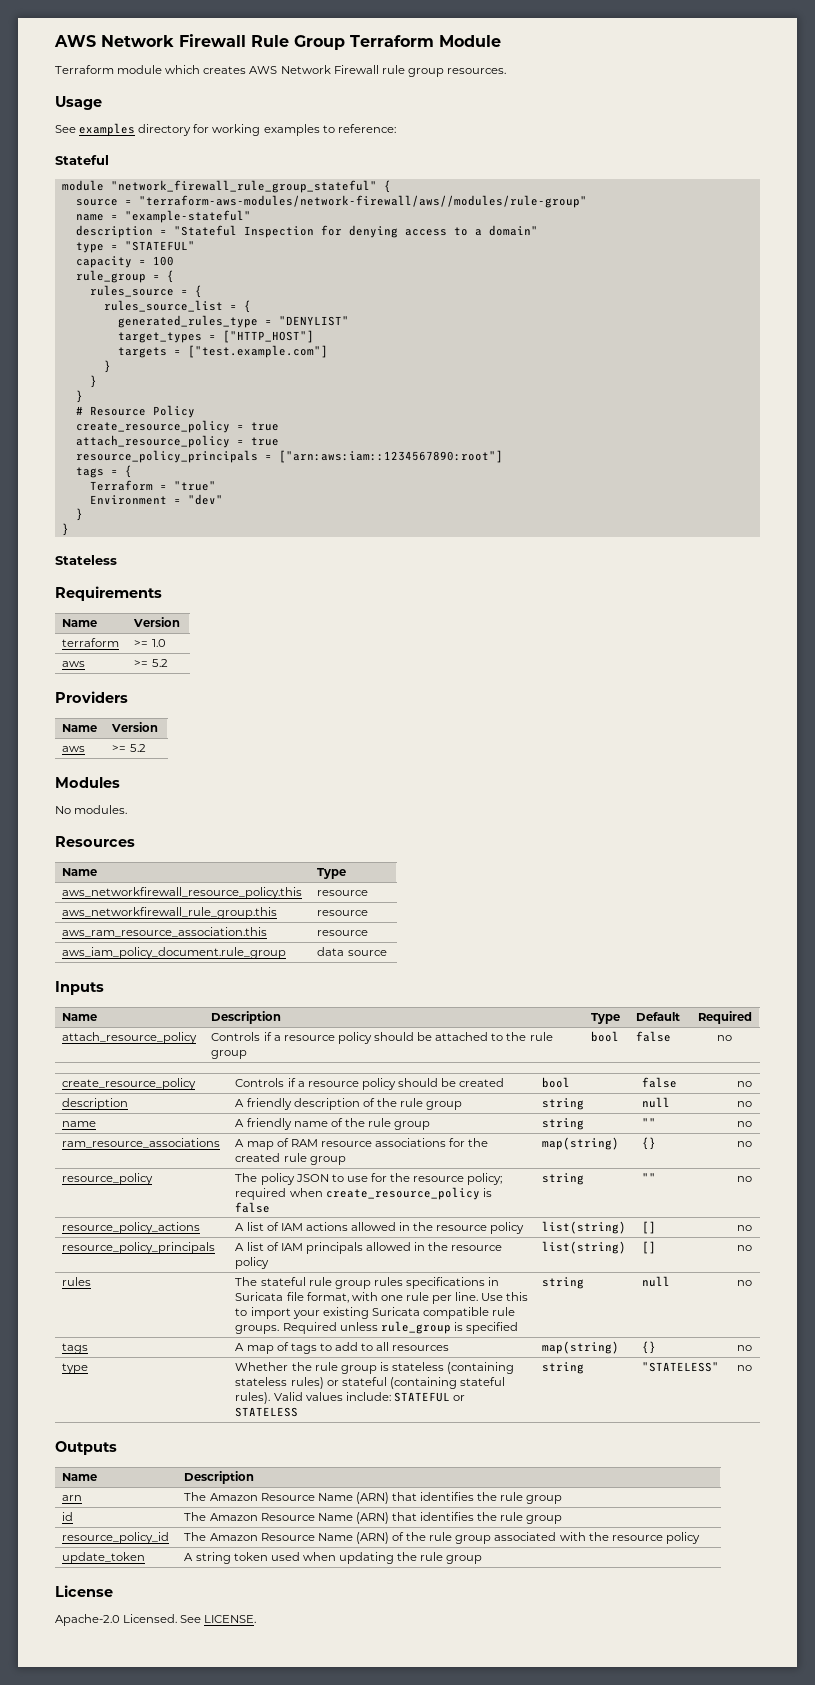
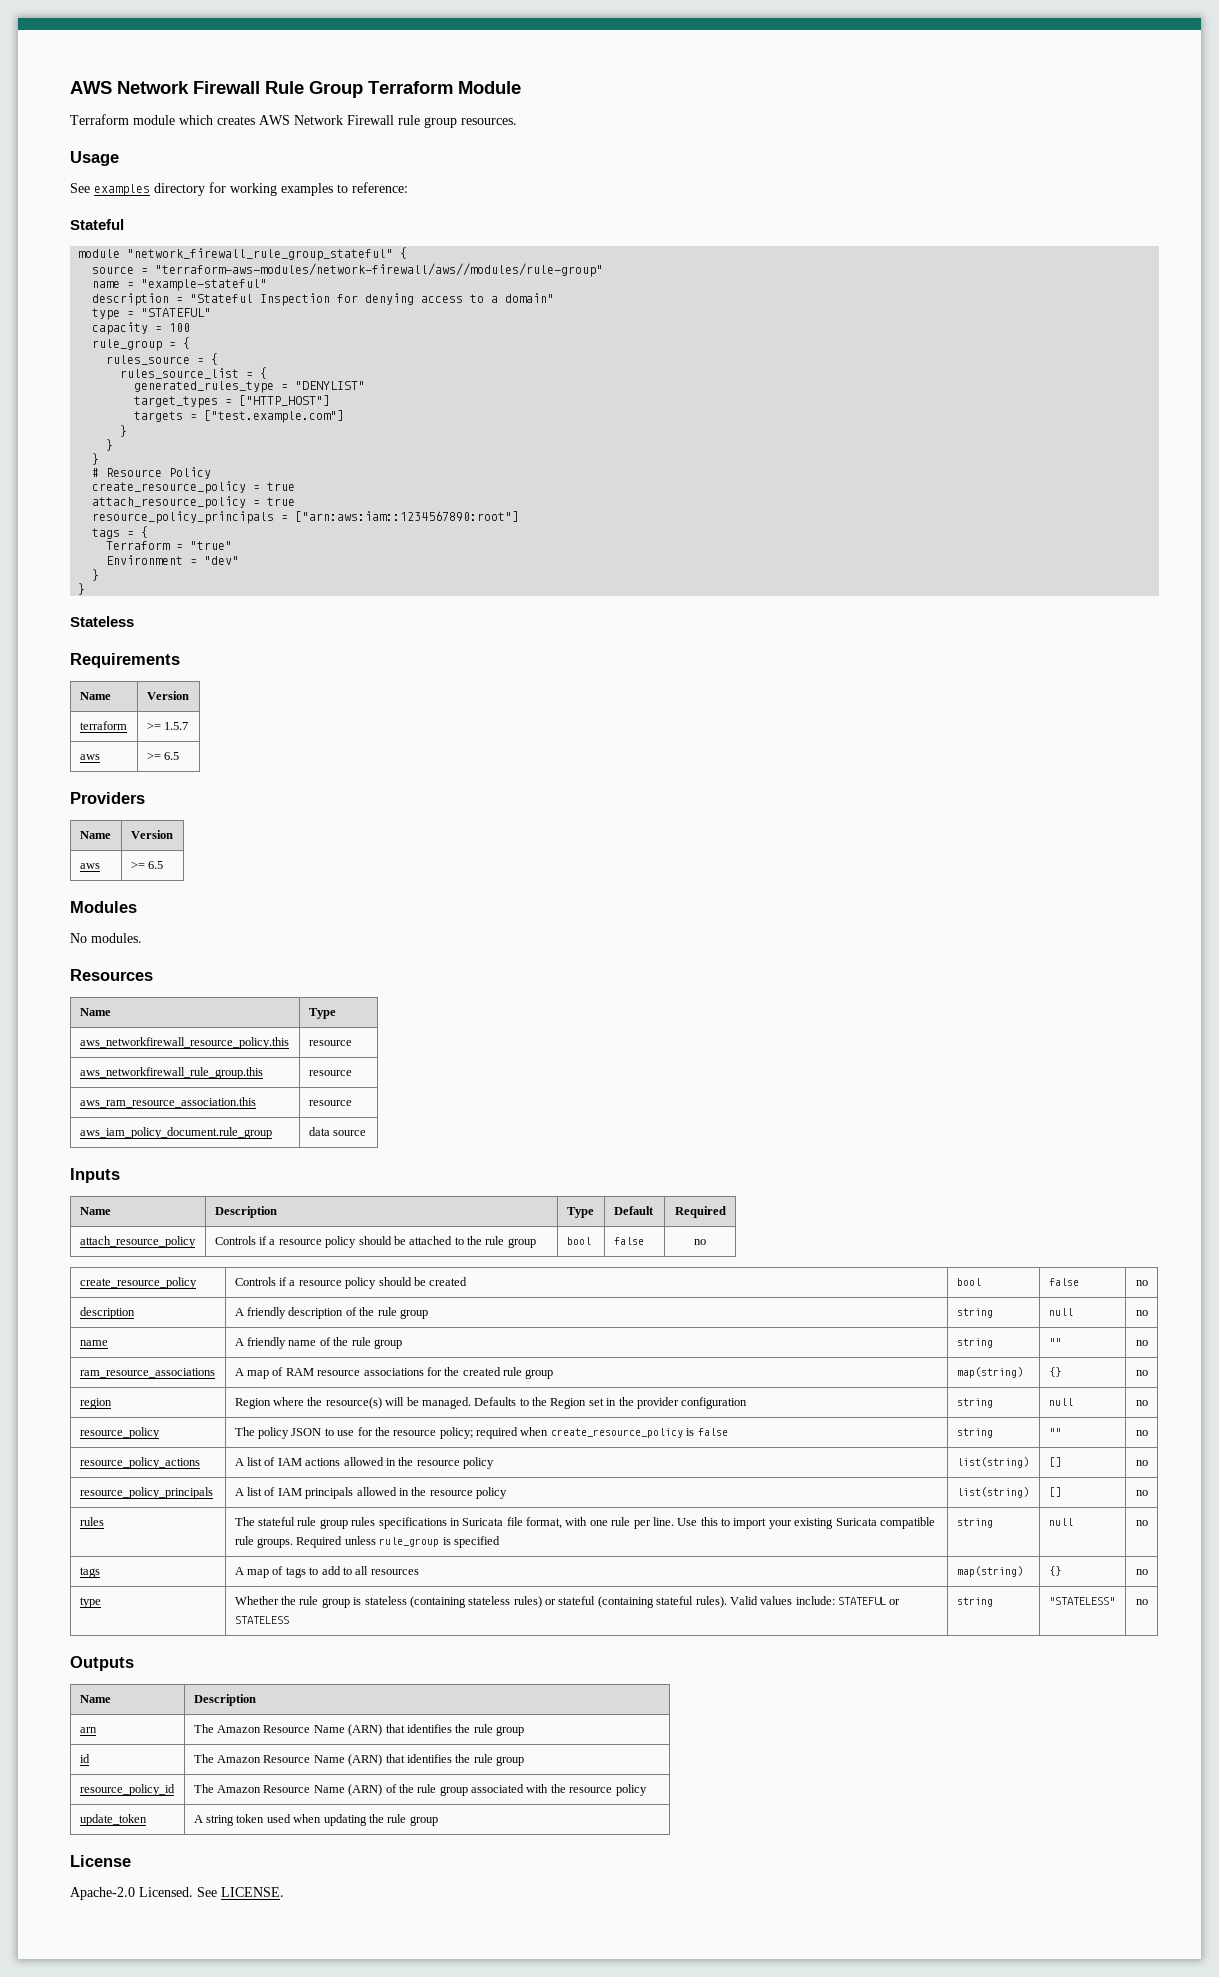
[151,639,166,647] [62,661,86,667] [134,659,168,667] 1.0 // aws | >= 5.2 -> [164,722,189,730] [79,754,100,760] [146,752,180,760] 1.5.7 // aws | >= 6.5
[129,744,146,752] 5.2 -> [148,861,164,869] 6.5
(752, 1144) none -> [79,1398,112,1409] [234,1397,748,1409] [956,1398,993,1408] [1048,1398,1073,1406] [1135,1400,1148,1406] // region | Region where the resource(s) will be managed. Defaults to the Region set in the provider configuration | string | null | no

